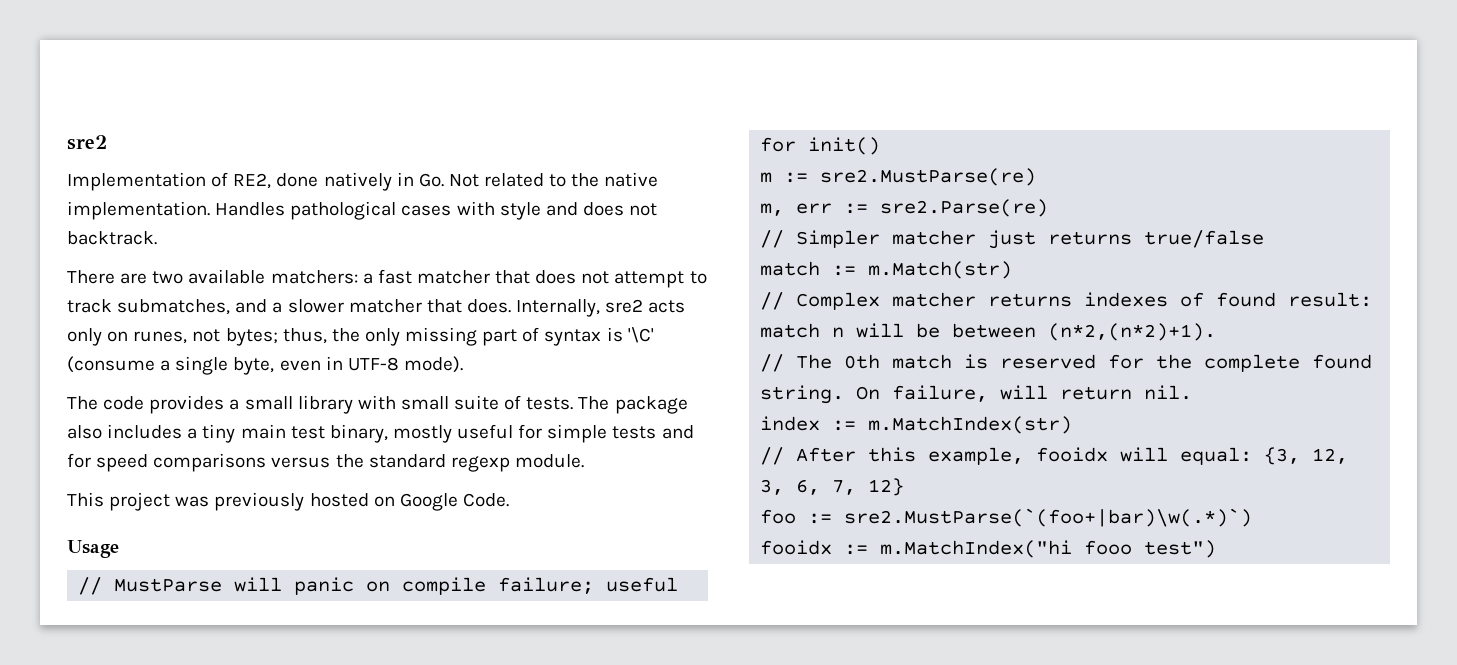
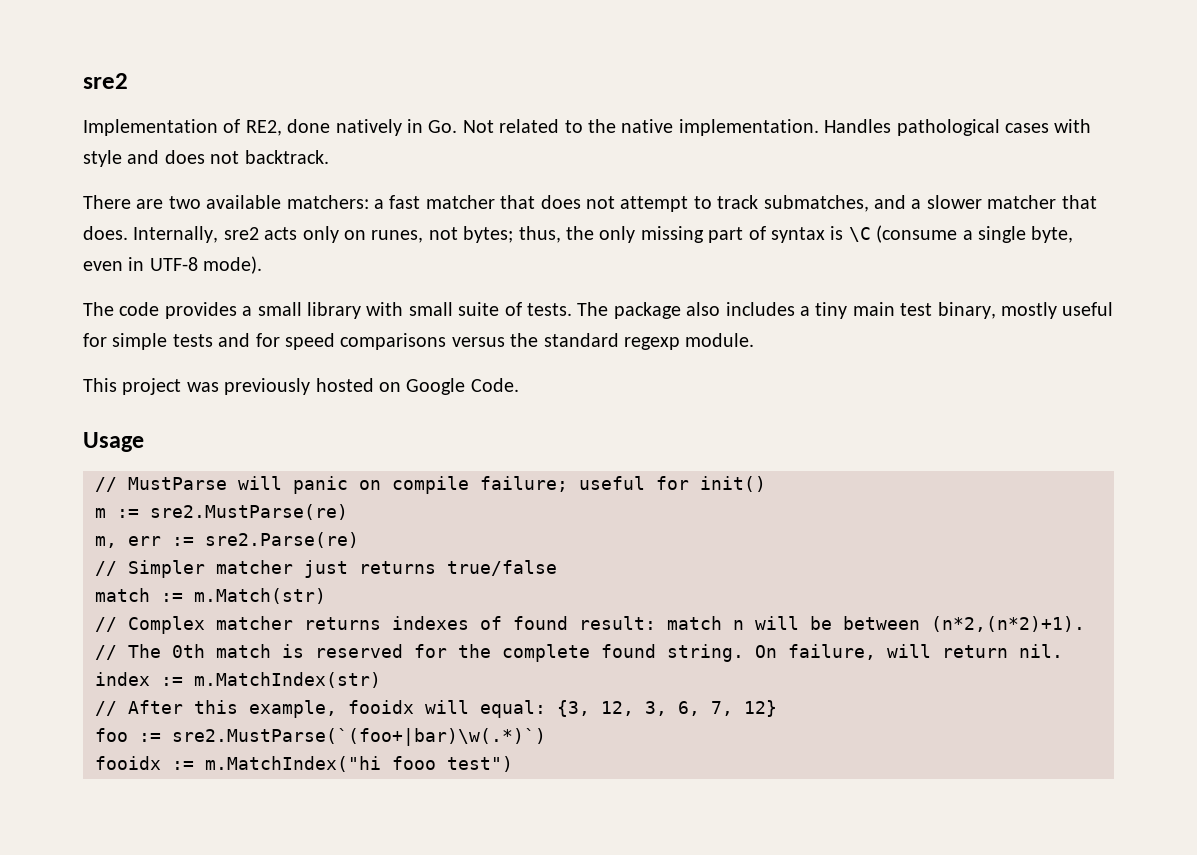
[627,327,654,343] '\C' -> [848,227,871,242] \C

